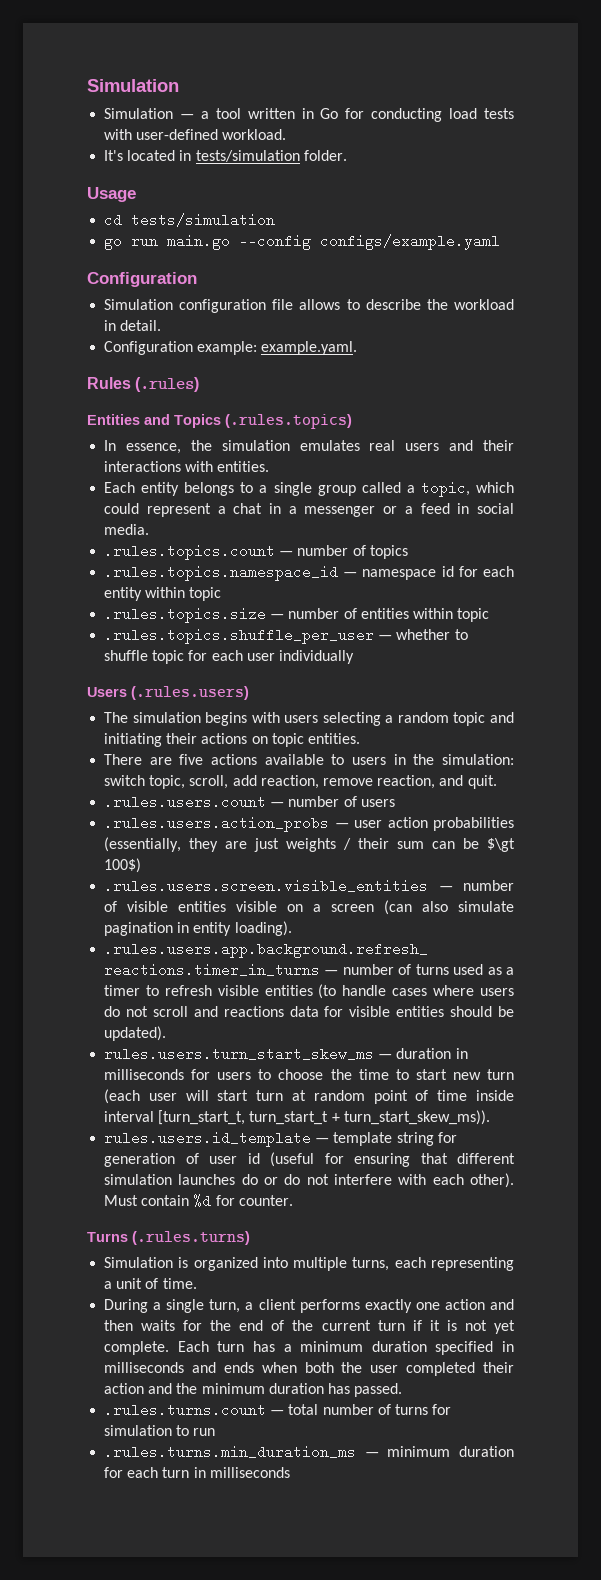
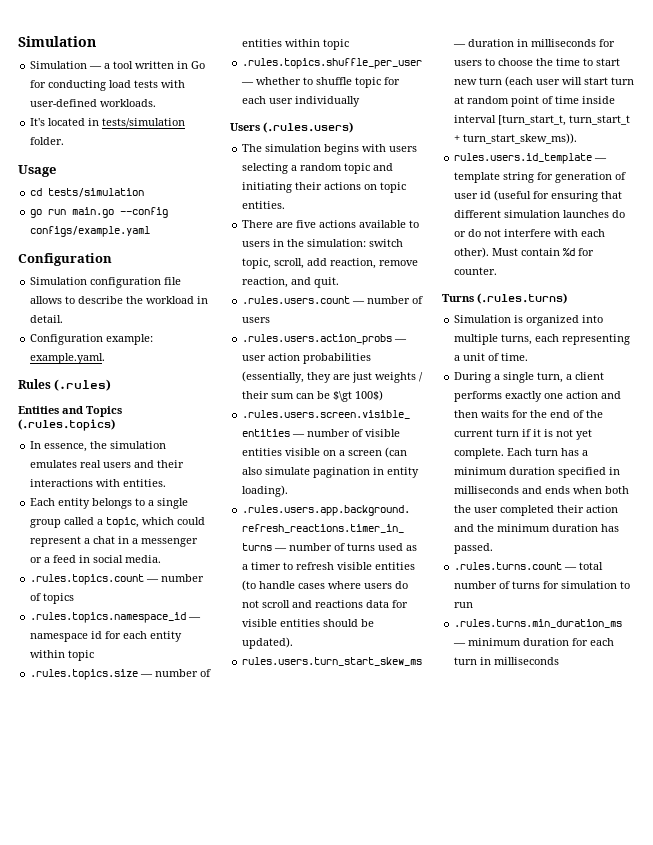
[222,129,287,140] workload. -> [100,99,157,107] workloads.

